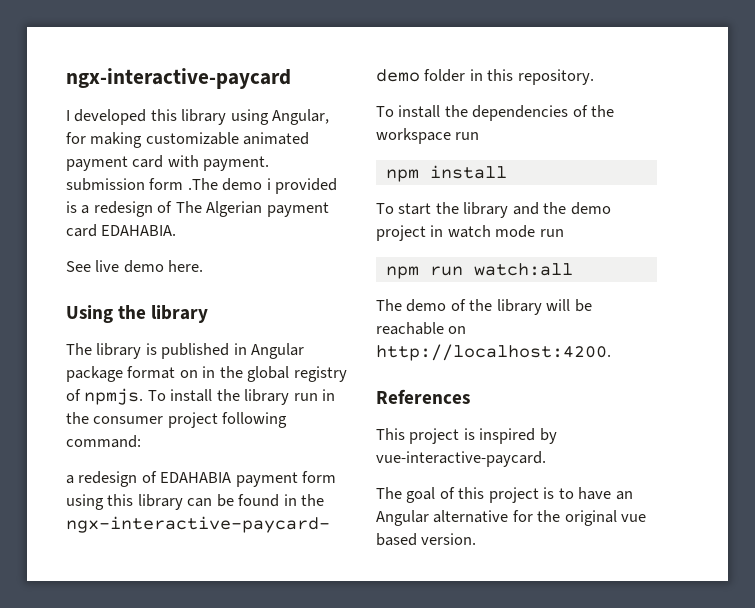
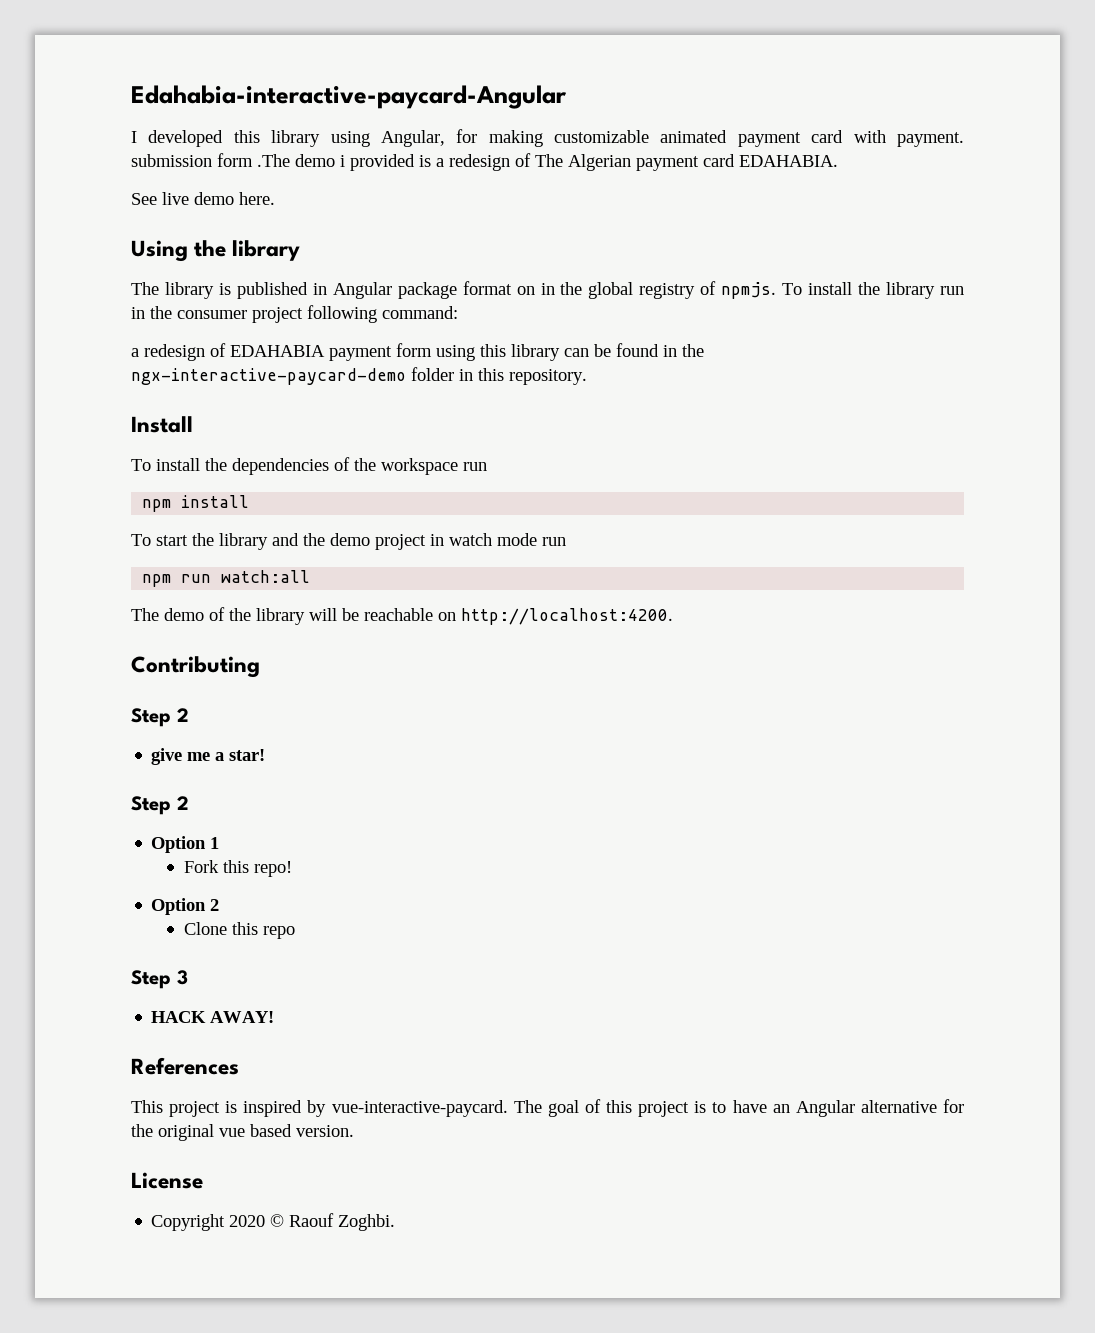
[66,68,291,89] ngx-interactive-paycard -> [131,85,567,109] Edahabia-interactive-paycard-Angular
(594, 77) none -> [131,416,193,433] // Install
(611, 352) none -> [131,656,260,678] [131,708,189,727] [151,748,266,765] [131,796,189,815] [151,836,220,853] [183,860,292,877] [151,898,220,915] [183,922,295,939] [131,970,188,989] [151,1011,275,1023] // Contributing // Step 2 // give me a star! // Step 2 // Option 1 // Fork this repo! // Option 2 // Clone this repo // Step 3 // HACK AWAY!
(546, 459) // -> (508, 1108) none
(477, 539) none -> [131,1172,203,1189] [151,1213,396,1231] // License // Copyright 2020 © Raouf Zoghbi.

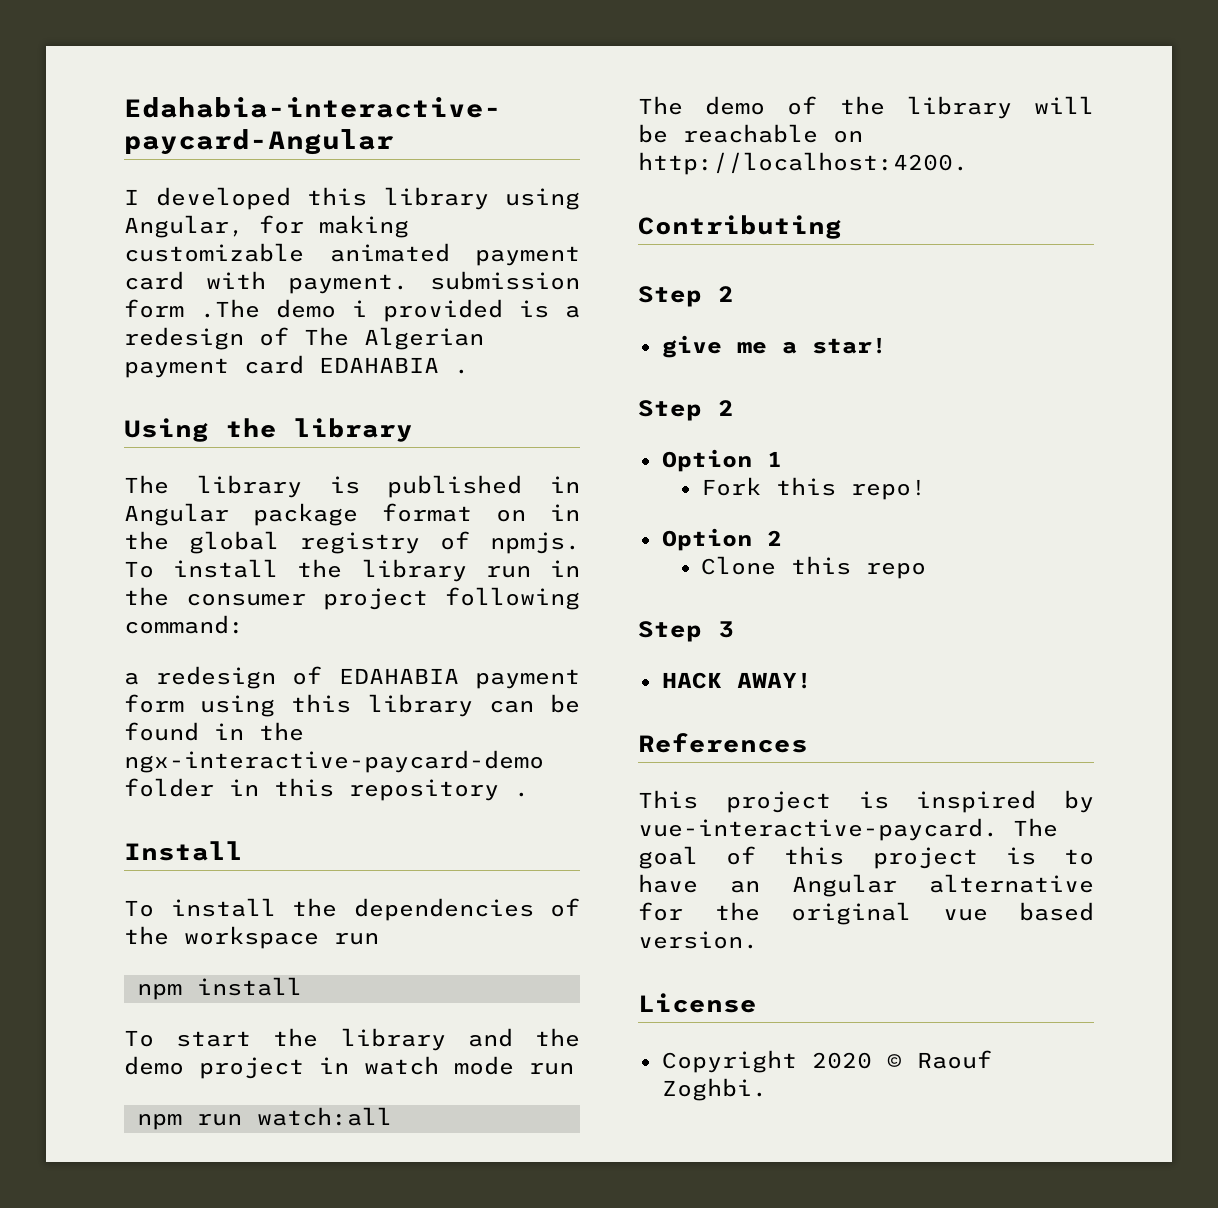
[739,155,838,167] [131,192,275,205] EDAHABIA. // See live demo here. -> [319,357,469,374] EDAHABIA .
[509,369,587,385] repository. -> [349,779,529,801] repository .

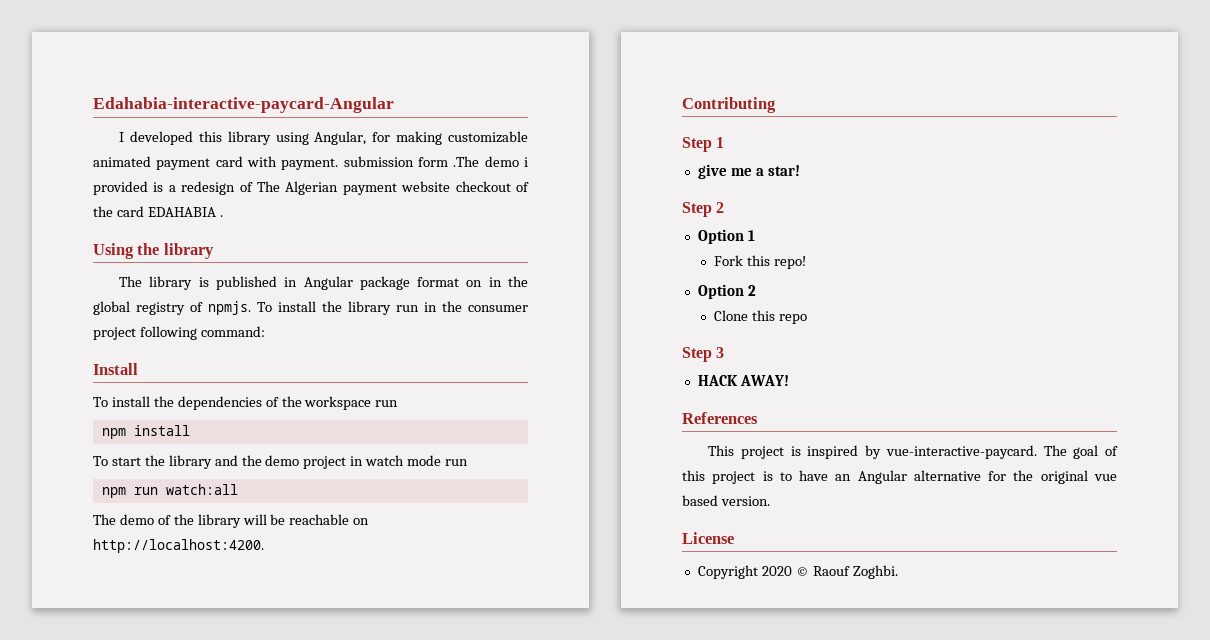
(229, 368) none -> [401,181,529,192] [93,206,113,217] website checkout of the
[124,666,580,689] [124,694,580,717] [124,722,304,741] [124,750,544,773] [124,778,529,801] // a redesign of EDAHABIA payment form using this library can be found in the ngx-interactive-paycard-demo folder in this repository . -> (265, 331) none
[718,286,734,302] 2 -> [716,137,725,148] 1

